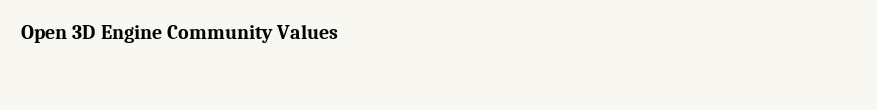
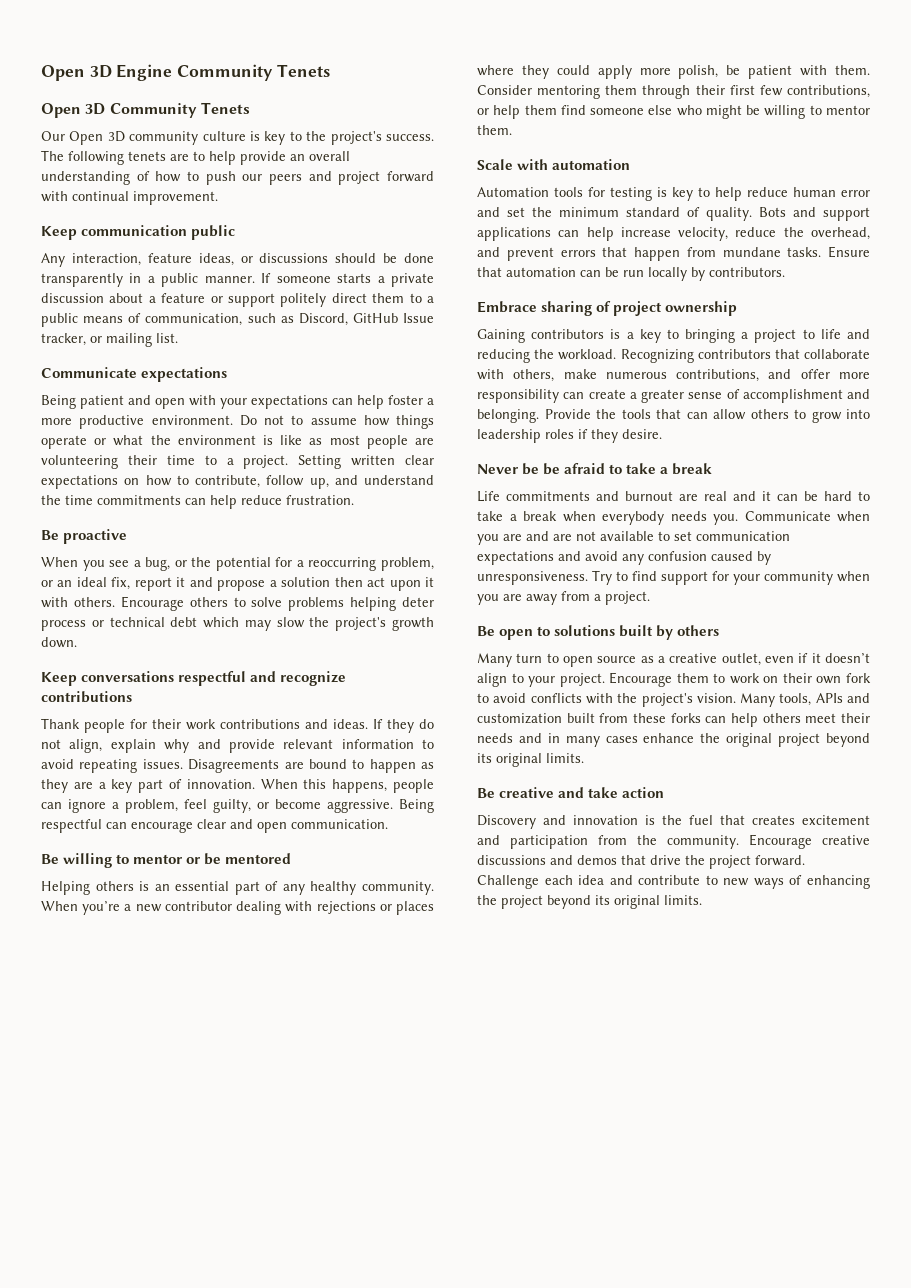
[276,24,339,39] Values -> [276,64,330,77] [41,102,250,118] [41,131,434,145] [41,150,350,165] [41,171,435,185] [41,191,218,205] [41,225,236,240] [41,253,434,267] [41,273,435,287] [41,293,434,307] [41,313,434,327] [41,333,178,347] [41,367,228,382] [41,395,434,409] [41,415,434,429] [41,435,434,449] [41,455,434,469] [41,475,434,489] [41,495,354,509] [41,529,128,544] [41,557,434,571] [41,577,434,591] [41,596,434,611] [41,617,434,631] [41,637,77,648] [41,671,347,686] [41,691,132,703] [41,718,434,733] [41,739,434,753] [41,759,434,773] [41,779,435,793] [41,799,434,813] [41,819,388,833] [41,853,292,868] [41,881,434,895] [41,901,435,915] [477,65,870,79] [477,85,870,99] [477,105,870,119] [477,125,512,135] [477,159,631,170] [477,187,870,201] [477,207,870,221] [477,227,870,241] [477,246,870,261] [477,267,785,281] [477,301,738,316] [477,329,870,343] [477,349,870,363] [477,369,870,382] [477,389,870,403] [477,409,870,423] [477,429,662,443] [477,463,713,475] [477,491,870,502] [477,511,870,525] [477,531,790,545] [477,551,771,565] [477,570,870,585] [477,591,650,605] [477,625,720,640] [477,653,870,667] [477,672,871,687] [477,693,870,707] [477,713,870,727] [477,733,870,747] [477,753,584,767] [477,787,665,798] [477,815,870,829] [477,834,870,849] [477,855,805,869] [477,875,870,889] [477,895,702,909] Tenets // Open 3D Community Tenets // Our Open 3D community culture is key to the project's success. The following tenets are to help provide an overall understanding of how to push our peers and project forward with continual improvement. // Keep communication public // Any interaction, feature ideas, or discussions should be done transparently in a public manner. If someone starts a private discussion about a feature or support politely direct them to a public means of communication, such as Discord, GitHub Issue tracker, or mailing list. // Communicate expectations // Being patient and open with your expectations can help foster a more productive environment. Do not to assume how things operate or what the environment is like as most people are volunteering their time to a project. Setting written clear expectations on how to contribute, follow up, and understand the time commitments can help reduce frustration. // Be proactive // When you see a bug, or the potential for a reoccurring problem, or an ideal fix, report it and propose a solution then act upon it with others. Encourage others to solve problems helping deter process or technical debt which may slow the project's growth down. // Keep conversations respectful and recognize contributions // Thank people for their work contributions and ideas. If they do not align, explain why and provide relevant information to avoid repeating issues. Disagreements are bound to happen as they are a key part of innovation. When this happens, people can ignore a problem, feel guilty, or become aggressive. Being respectful can encourage clear and open communication. // Be willing to mentor or be mentored // Helping others is an essential part of any healthy community. When you’re a new contributor dealing with rejections or places where they could apply more polish, be patient with them. Consider mentoring them through their first few contributions, or help them find someone else who might be willing to mentor them. // Scale with automation // Automation tools for testing is key to help reduce human error and set the minimum standard of quality. Bots and support applications can help increase velocity, reduce the overhead, and prevent errors that happen from mundane tasks. Ensure that automation can be run locally by contributors. // Embrace sharing of project ownership // Gaining contributors is a key to bringing a project to life and reducing the workload. Recognizing contributors that collaborate with others, make numerous contributions, and offer more responsibility can create a greater sense of accomplishment and belonging. Provide the tools that can allow others to grow into leadership roles if they desire. // Never be be afraid to take a break // Life commitments and burnout are real and it can be hard to take a break when everybody needs you. Communicate when you are and are not available to set communication expectations and avoid any confusion caused by unresponsiveness. Try to find support for your community when you are away from a project. // Be open to solutions built by others // Many turn to open source as a creative outlet, even if it doesn’t align to your project. Encourage them to work on their own fork to avoid conflicts with the project's vision. Many tools, APIs and customization built from these forks can help others meet their needs and in many cases enhance the original project beyond its original limits. // Be creative and take action // Discovery and innovation is the fuel that creates excitement and participation from the community. Encourage creative discussions and demos that drive the project forward. Challenge each idea and contribute to new ways of enhancing the project beyond its original limits.

